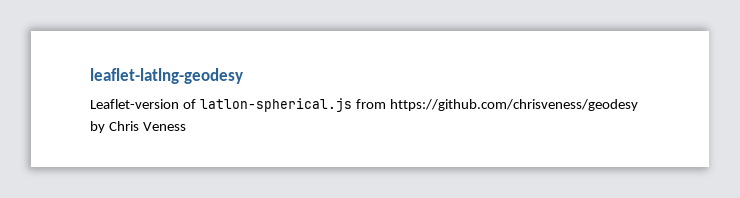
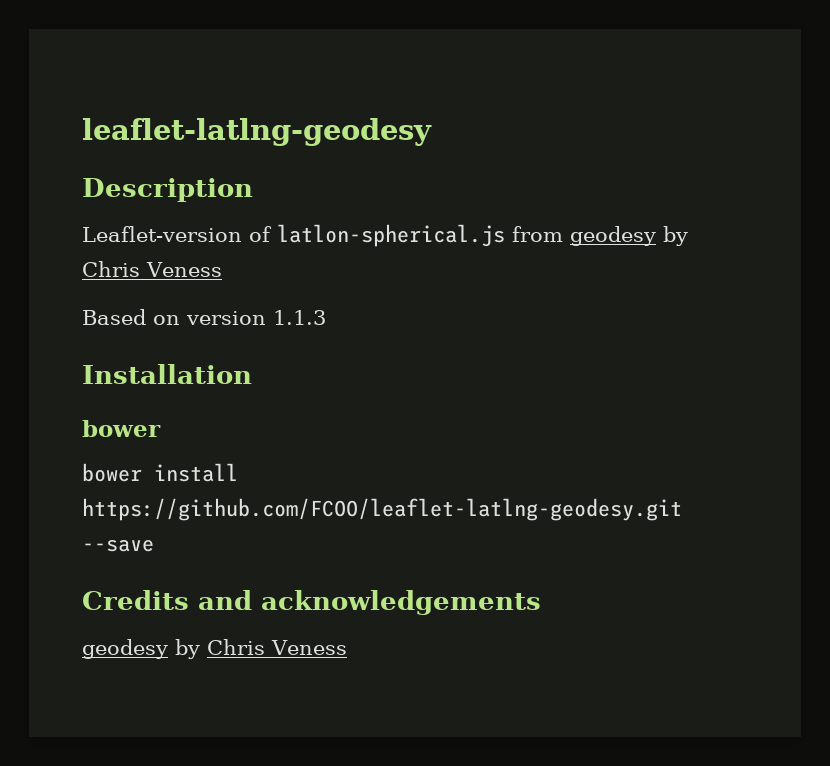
(243, 76) none -> [82,178,253,202] // Description
[389,99,638,111] [90,121,186,133] https://github.com/chrisveness/geodesy by Chris Veness -> [570,226,688,246] [82,261,222,277] [82,309,326,325] [82,364,252,384] [82,420,161,437] [82,463,238,482] [82,498,682,521] [82,539,154,552] [82,590,541,615] [82,639,347,659] geodesy by Chris Veness // Based on version 1.1.3 // Installation // bower // bower install https://github.com/FCOO/leaflet-latlng-geodesy.git --save // Credits and acknowledgements // geodesy by Chris Veness

